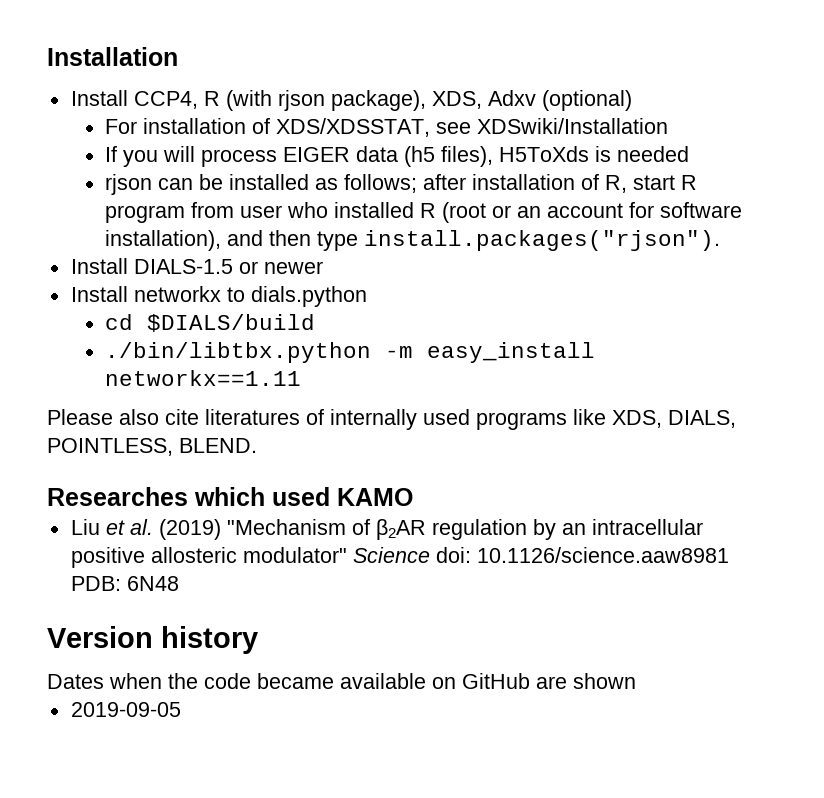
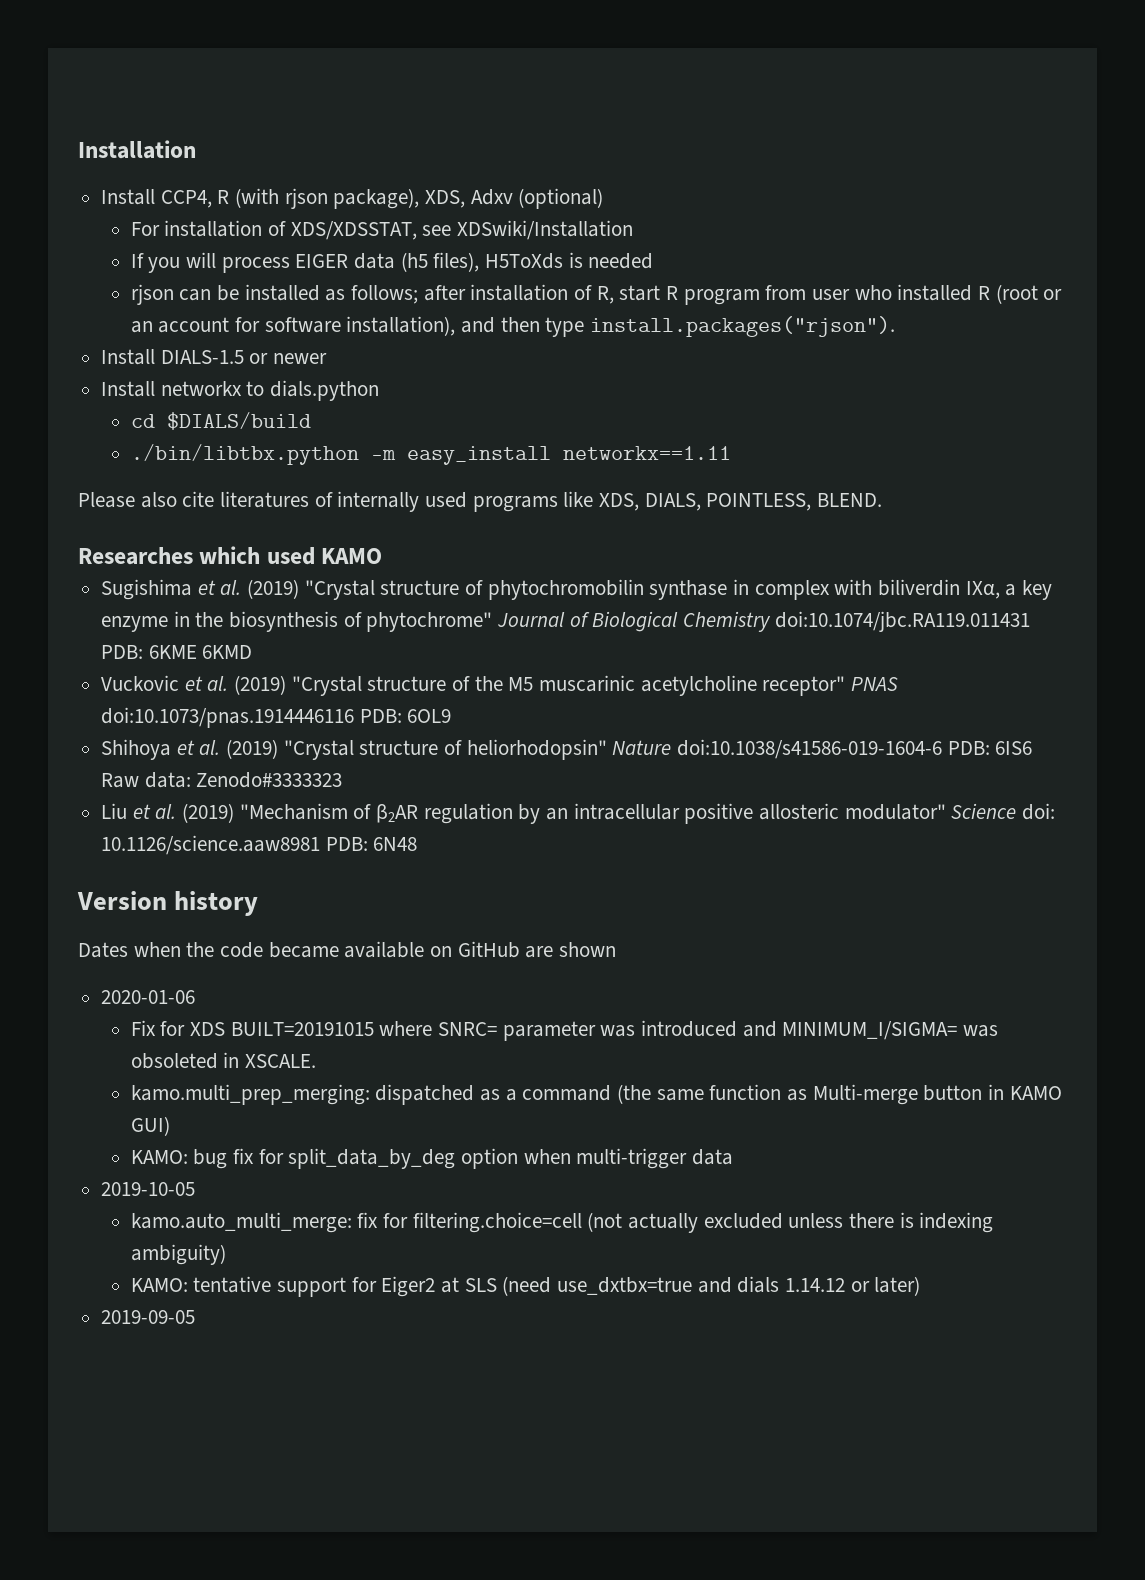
(413, 497) none -> [101,579,1053,600] [101,611,1030,632] [101,645,253,659] [101,675,899,696] [101,707,452,728] [101,739,1033,760] [101,772,343,788] // Sugishima et al. (2019) "Crystal structure of phytochromobilin synthase in complex with biliverdin IXα, a key enzyme in the biosynthesis of phytochrome" Journal of Biological Chemistry doi:10.1074/jbc.RA119.011431 PDB: 6KME 6KMD // Vuckovic et al. (2019) "Crystal structure of the M5 muscarinic acetylcholine receptor" PNAS doi:10.1073/pnas.1914446116 PDB: 6OL9 // Shihoya et al. (2019) "Crystal structure of heliorhodopsin" Nature doi:10.1038/s41586-019-1604-6 PDB: 6IS6 Raw data: Zenodo#3333323
(636, 681) none -> [101,990,196,1004] [130,1020,998,1041] [130,1052,316,1069] [130,1084,1062,1105] [130,1116,170,1136] [130,1148,733,1169] [101,1182,196,1196] [130,1212,994,1233] [130,1244,226,1265] [130,1276,921,1297] // 2020-01-06 // Fix for XDS BUILT=20191015 where SNRC= parameter was introduced and MINIMUM_I/SIGMA= was obsoleted in XSCALE. // kamo.multi_prep_merging: dispatched as a command (the same function as Multi-merge button in KAMO GUI) // KAMO: bug fix for split_data_by_deg option when multi-trigger data // 2019-10-05 // kamo.auto_multi_merge: fix for filtering.choice=cell (not actually excluded unless there is indexing ambiguity) // KAMO: tentative support for Eiger2 at SLS (need use_dxtbx=true and dials 1.14.12 or later)

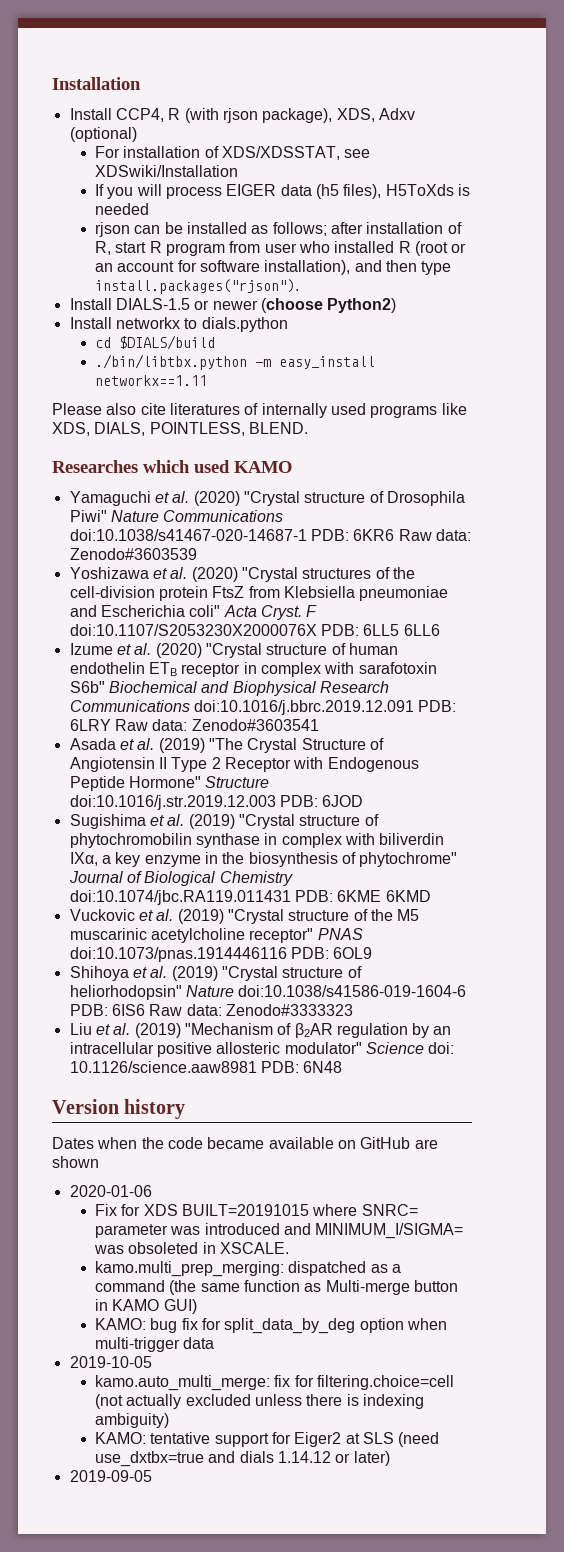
(328, 358) none -> [260,298,397,313] (choose Python2)
(383, 556) none -> [69,491,465,506] [69,510,284,522] [69,529,471,541] [69,548,197,560] [69,567,415,582] [69,586,449,601] [69,605,318,620] [69,624,440,636] [69,643,398,658] [69,662,437,677] [69,681,389,696] [69,700,457,715] [69,719,319,731] [69,738,384,753] [69,757,419,772] [69,776,270,791] [69,795,364,810] // Yamaguchi et al. (2020) "Crystal structure of Drosophila Piwi" Nature Communications doi:10.1038/s41467-020-14687-1 PDB: 6KR6 Raw data: Zenodo#3603539 // Yoshizawa et al. (2020) "Crystal structures of the cell-division protein FtsZ from Klebsiella pneumoniae and Escherichia coli" Acta Cryst. F doi:10.1107/S2053230X2000076X PDB: 6LL5 6LL6 // Izume et al. (2020) "Crystal structure of human endothelin ETB receptor in complex with sarafotoxin S6b" Biochemical and Biophysical Research Communications doi:10.1016/j.bbrc.2019.12.091 PDB: 6LRY Raw data: Zenodo#3603541 // Asada et al. (2019) "The Crystal Structure of Angiotensin II Type 2 Receptor with Endogenous Peptide Hormone" Structure doi:10.1016/j.str.2019.12.003 PDB: 6JOD

